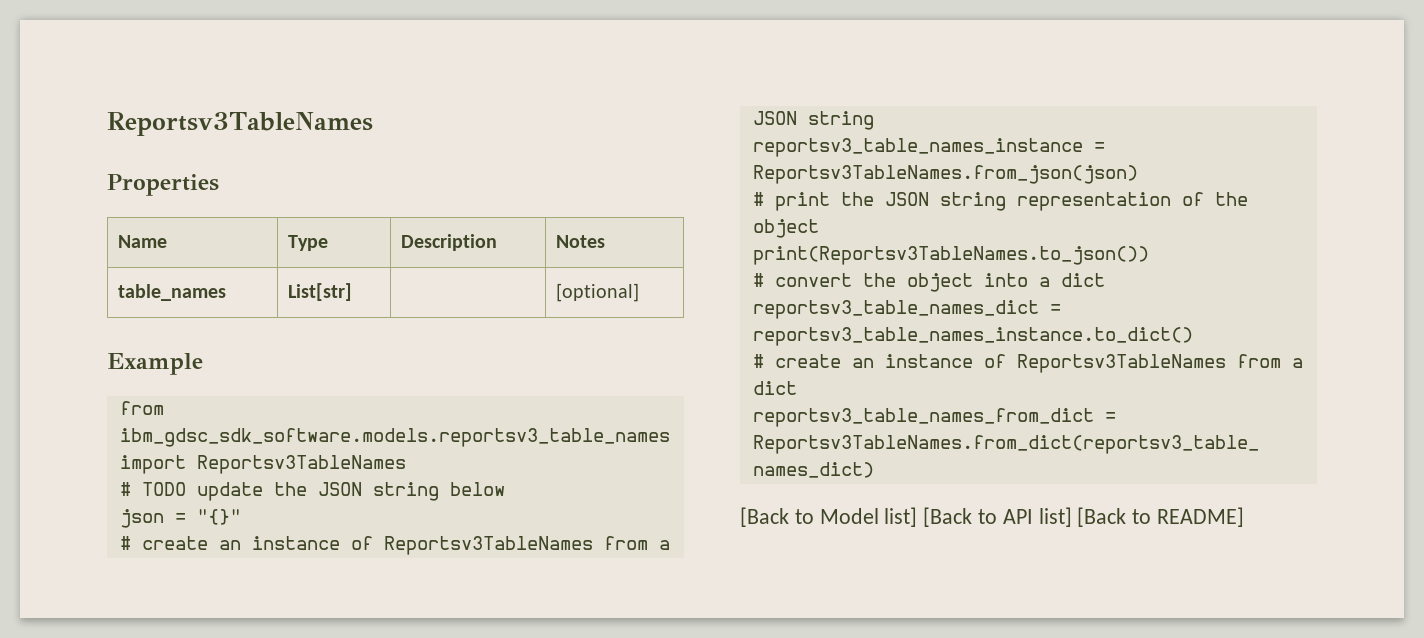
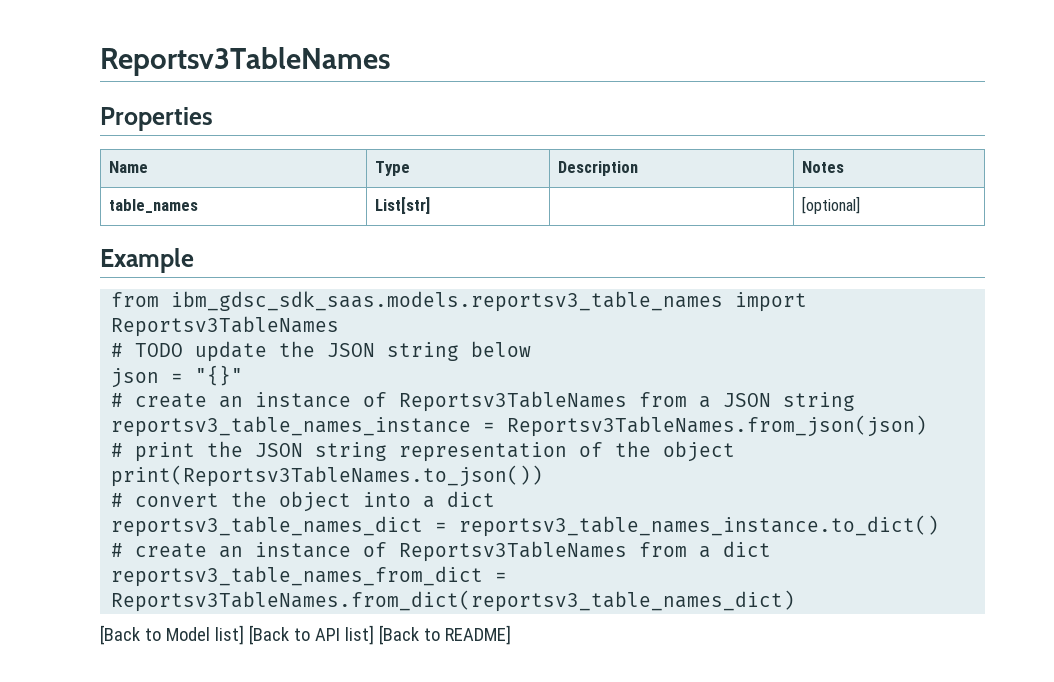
[119,428,670,447] ibm_gdsc_sdk_software.models.reportsv3_table_names -> [171,291,724,312] ibm_gdsc_sdk_saas.models.reportsv3_table_names

